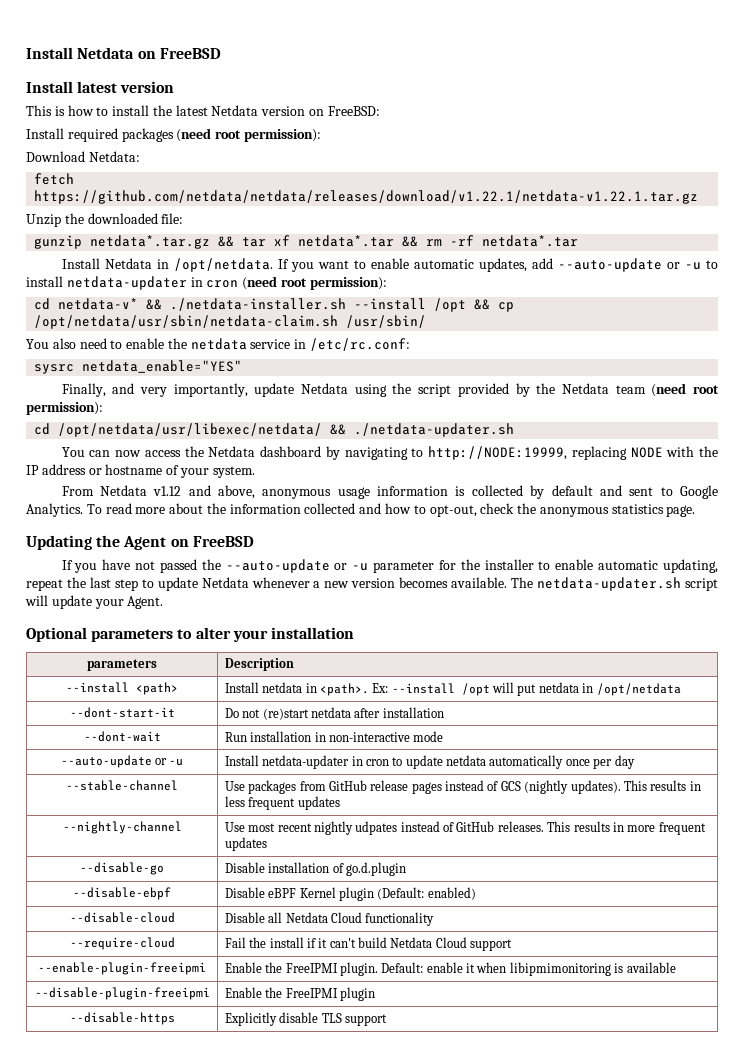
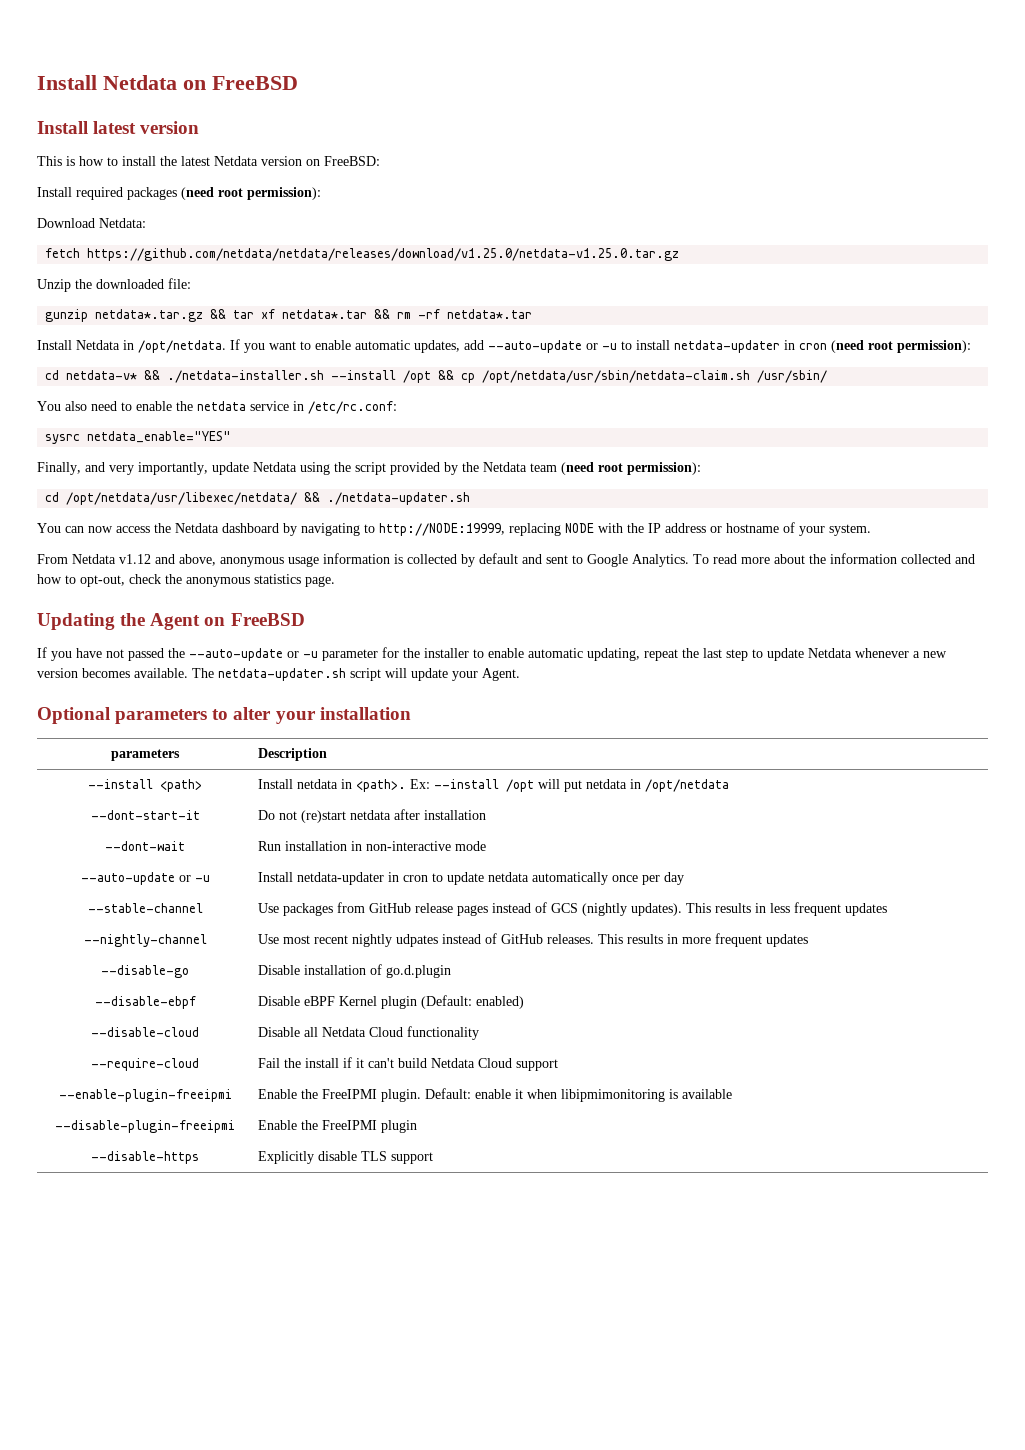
[34,190,699,204] https://github.com/netdata/netdata/releases/download/v1.22.1/netdata-v1.22.1.tar.gz -> [87,248,680,261] https://github.com/netdata/netdata/releases/download/v1.25.0/netdata-v1.25.0.tar.gz

